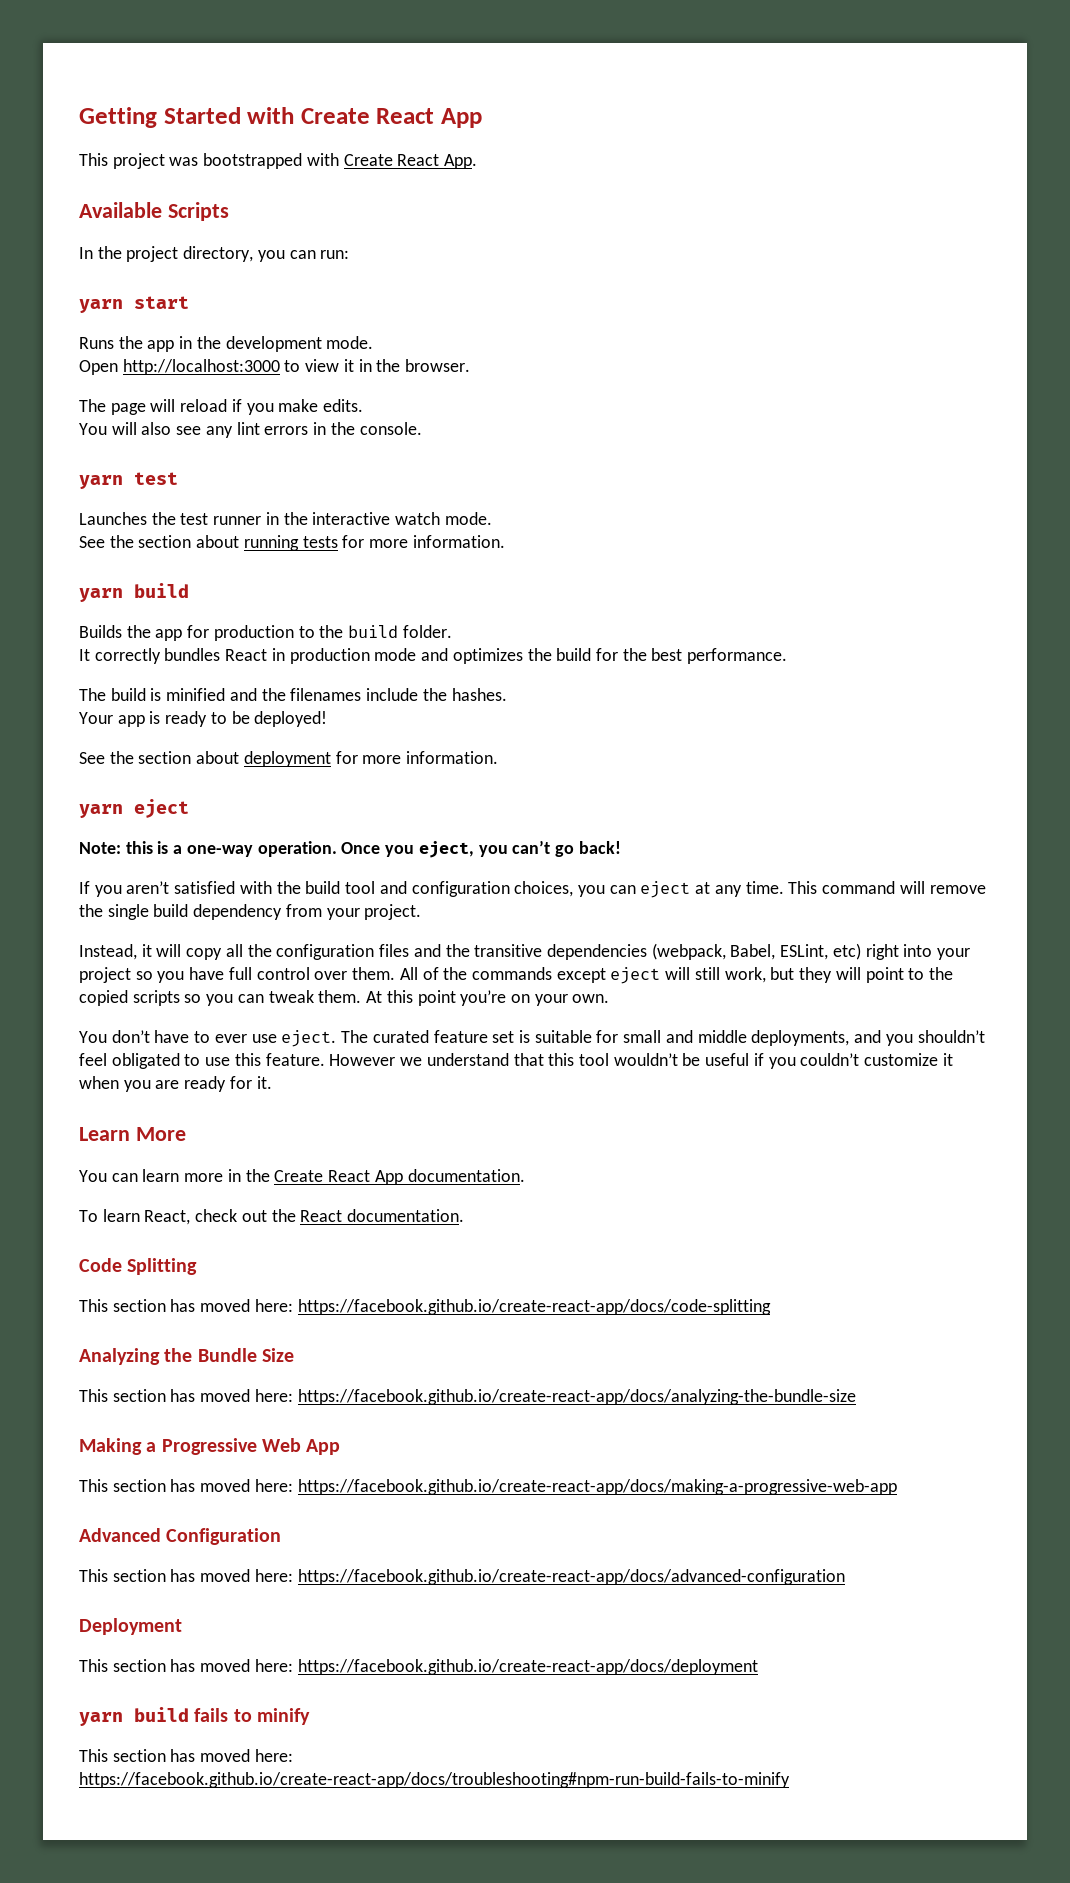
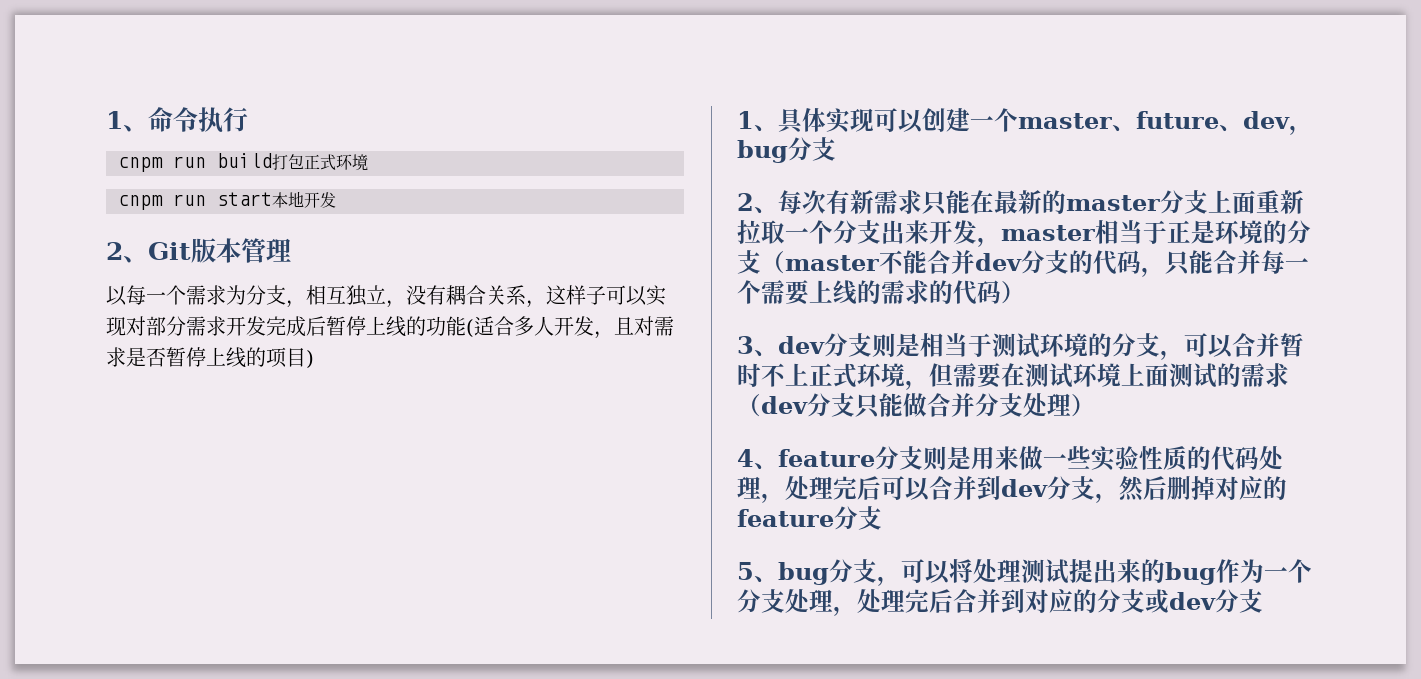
[79,107,483,128] [79,153,478,169] [79,202,229,221] [79,246,350,262] [79,296,189,313] [79,336,374,352] [79,359,471,375] [79,399,364,415] [79,422,422,438] [79,472,178,489] [79,512,492,525] [79,535,505,551] [79,583,189,602] [79,625,452,641] [79,648,788,664] [79,688,507,701] [79,711,328,727] [79,751,499,767] [79,799,189,818] [79,840,621,858] [79,881,986,898] [79,904,422,920] [79,943,971,960] [79,967,953,984] [79,990,610,1006] [79,1030,985,1047] [79,1053,953,1069] [79,1076,272,1092] [79,1127,186,1141] [79,1169,525,1185] [79,1209,465,1225] [79,1258,198,1275] [79,1299,771,1315] [79,1348,294,1365] [79,1389,856,1405] [79,1438,341,1455] [79,1479,897,1495] [79,1528,282,1545] [79,1569,845,1585] [79,1618,182,1635] [79,1659,758,1675] [79,1707,310,1726] [79,1749,293,1762] [79,1772,790,1788] Getting Started with Create React App // This project was bootstrapped with Create React App. // Available Scripts // In the project directory, you can run: // yarn start // Runs the app in the development mode. // Open http://localhost:3000 to view it in the browser. // The page will reload if you make edits. // You will also see any lint errors in the console. // yarn test // Launches the test runner in the interactive watch mode. // See the section about running tests for more information. // yarn build // Builds the app for production to the build folder. // It correctly bundles React in production mode and optimizes the build for the best performance. // The build is minified and the filenames include the hashes. // Your app is ready to be deployed! // See the section about deployment for more information. // yarn eject // Note: this is a one-way operation. Once you eject, you can’t go back! // If you aren’t satisfied with the build tool and configuration choices, you can eject at any time. This command will remove the single build dependency from your project. // Instead, it will copy all the configuration files and the transitive dependencies (webpack, Babel, ESLint, etc) right into your project so you have full control over them. All of the commands except eject will still work, but they will point to the copied scripts so you can tweak them. At this point you’re on your own. // You don’t have to ever use eject. The curated feature set is suitable for small and middle deployments, and you shouldn’t feel obligated to use this feature. However we understand that this tool wouldn’t be useful if you couldn’t customize it when you are ready for it. // Learn More // You can learn more in the Create React App documentation. // To learn React, check out the React documentation. // Code Splitting // This section has moved here: https://facebook.github.io/create-react-app/docs/code-splitting // Analyzing the Bundle Size // This section has moved here: https://facebook.github.io/create-react-app/docs/analyzing-the-bundle-size // Making a Progressive Web App // This section has moved here: https://facebook.github.io/create-react-app/docs/making-a-progressive-web-app // Advanced Configuration // This section has moved here: https://facebook.github.io/create-react-app/docs/advanced-configuration // Deployment // This section has moved here: https://facebook.github.io/create-react-app/docs/deployment // yarn build fails to minify // This section has moved here: https://facebook.github.io/create-react-app/docs/troubleshooting#npm-run-build-fails-to-minify -> [106,107,248,133] [118,153,368,172] [118,191,336,210] [106,238,291,263] [106,285,666,308] [106,316,674,339] [106,347,314,368] [737,107,1313,135] [737,137,836,163] [737,190,1304,215] [737,220,1311,247] [737,250,1309,277] [737,280,1025,305] [737,333,1304,360] [737,363,1289,390] [737,393,1095,418] [737,446,1284,471] [737,476,1287,503] [737,506,882,530] [737,559,1312,586] [737,589,1263,616] 1、命令执行 // cnpm run build打包正式环境 // cnpm run start本地开发 // 2、Git版本管理 // 以每一个需求为分支，相互独立，没有耦合关系，这样子可以实现对部分需求开发完成后暂停上线的功能(适合多人开发，且对需求是否暂停上线的项目) // 1、具体实现可以创建一个master、future、dev，bug分支 // 2、每次有新需求只能在最新的master分支上面重新拉取一个分支出来开发，master相当于正是环境的分支（master不能合并dev分支的代码，只能合并每一个需要上线的需求的代码） // 3、dev分支则是相当于测试环境的分支，可以合并暂时不上正式环境，但需要在测试环境上面测试的需求（dev分支只能做合并分支处理） // 4、feature分支则是用来做一些实验性质的代码处理，处理完后可以合并到dev分支，然后删掉对应的feature分支 // 5、bug分支，可以将处理测试提出来的bug作为一个分支处理，处理完后合并到对应的分支或dev分支

